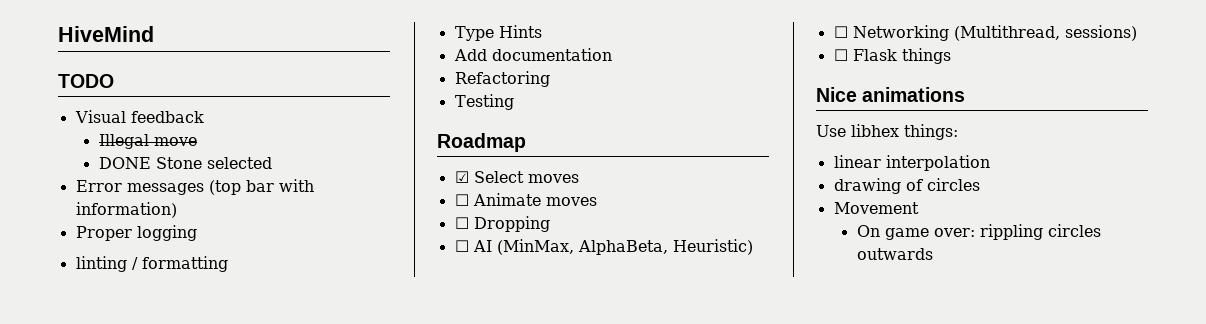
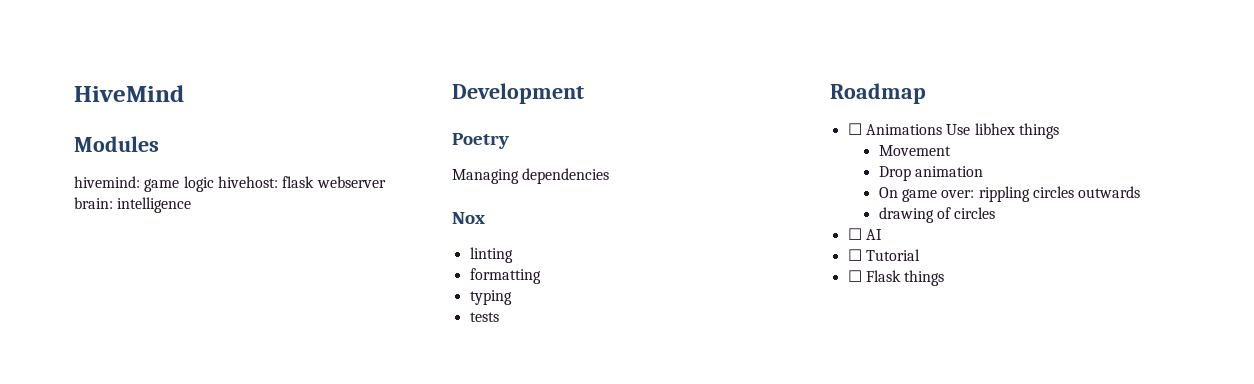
[58,74,114,88] [74,110,204,123] [98,134,197,149] [98,157,272,169] [75,179,314,195] [75,202,177,218] [75,225,197,241] TODO // Visual feedback // Illegal move // DONE Stone selected // Error messages (top bar with information) // Proper logging -> [74,136,159,152] [74,176,386,192] [74,197,192,213] [452,83,584,104] [452,133,509,149] [452,168,610,184] [452,212,485,224] Modules // hivemind: game logic hivehost: flask webserver brain: intelligence // Development // Poetry // Managing dependencies // Nox
[131,257,138,270] / -> (513, 255) //
[454,25,542,41] [453,48,612,61] [454,71,550,87] [454,94,514,110] [437,133,526,152] [454,171,579,183] [454,193,597,206] [454,216,550,232] [454,239,753,255] [833,25,1137,41] [833,48,951,64] [816,87,966,102] [816,124,958,140] [833,155,990,171] [833,178,980,194] [833,202,919,214] Type Hints // Add documentation // Refactoring // Testing // Roadmap // ☑ Select moves // ☐ Animate moves // ☐ Dropping // ☐ AI (MinMax, AlphaBeta, Heuristic) // ☐ Networking (Multithread, sessions) // ☐ Flask things // Nice animations // Use libhex things: // linear interpolation // drawing of circles // Movement -> [469,290,512,305] [469,312,499,322] [830,83,926,104] [847,123,1059,139] [878,145,951,156] [878,166,984,181] typing // tests // Roadmap // ☐ Animations Use libhex things // Movement // Drop animation
(933, 254) none -> [878,207,996,223] [847,228,882,240] [847,249,920,261] [847,270,945,286] // drawing of circles // ☐ AI // ☐ Tutorial // ☐ Flask things

